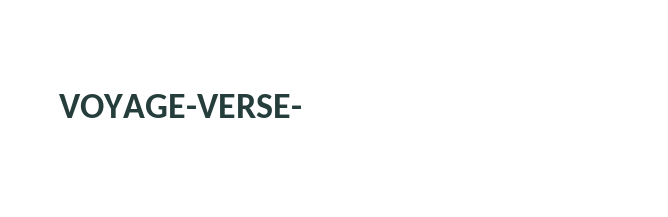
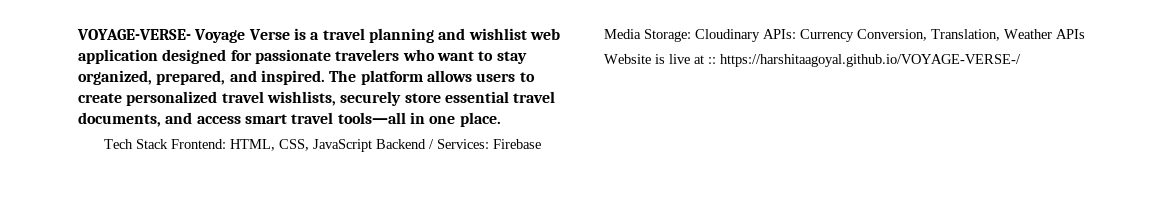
(302, 106) none -> [194,28,560,43] [78,49,527,64] [78,70,535,85] [78,91,556,106] [78,112,501,127] [104,139,542,152] [604,29,1085,42] [604,54,1021,67] Voyage Verse is a travel planning and wishlist web application designed for passionate travelers who want to stay organized, prepared, and inspired. The platform allows users to create personalized travel wishlists, securely store essential travel documents, and access smart travel tools—all in one place. // Tech Stack Frontend: HTML, CSS, JavaScript Backend / Services: Firebase Media Storage: Cloudinary APIs: Currency Conversion, Translation, Weather APIs // Website is live at :: https://harshitaagoyal.github.io/VOYAGE-VERSE-/

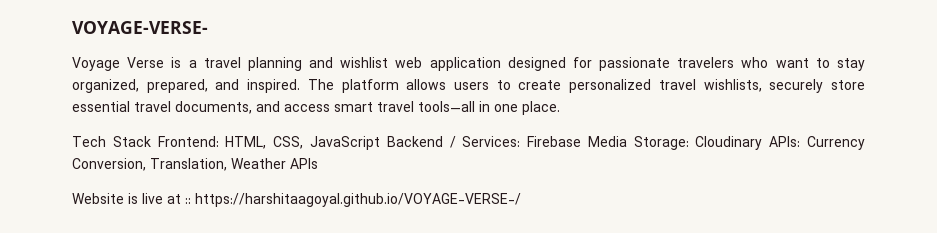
(191, 34) none -> (208, 27) //

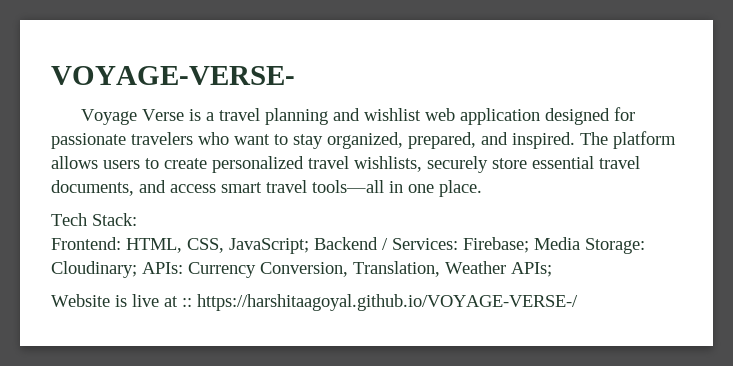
[112,136,151,147] Stack -> [92,213,137,226] Stack: //
[309,136,380,150] JavaScript -> [229,238,309,254] JavaScript;
[527,136,582,147] Firebase -> [463,237,529,253] Firebase;
[695,136,763,150] Cloudinary -> [51,261,137,278] Cloudinary;
[290,158,318,169] APIs -> [511,262,552,277] APIs;

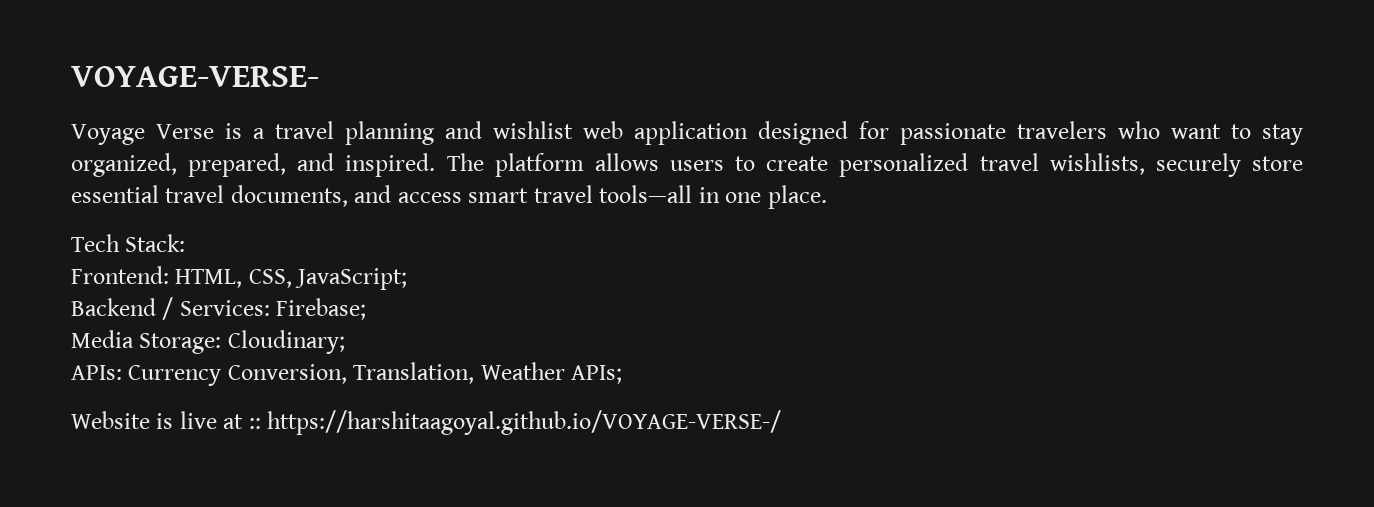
(309, 246) none -> (408, 279) //
(529, 245) none -> (367, 309) //
(137, 269) none -> (345, 342) //

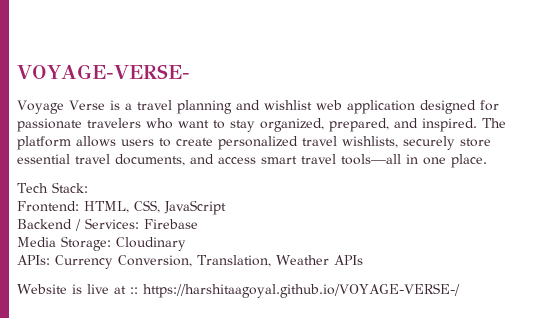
[295,268,408,290] JavaScript; -> [164,200,226,215] JavaScript
[276,298,367,320] Firebase; -> [144,219,198,229] Firebase
[227,330,345,354] Cloudinary; -> [116,237,186,251] Cloudinary
[571,365,623,384] APIs; -> [333,255,363,265] APIs

